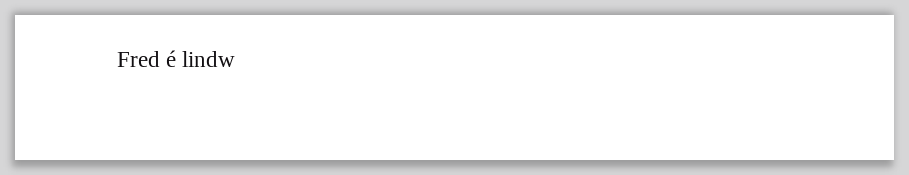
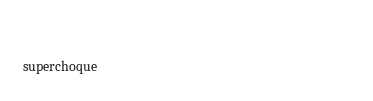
[117,50,236,67] Fred é lindw -> [23,60,97,74] superchoque

